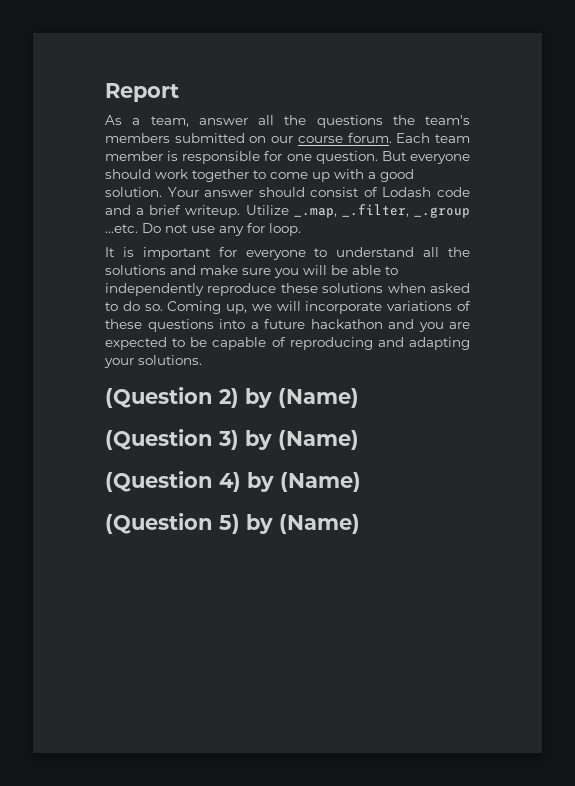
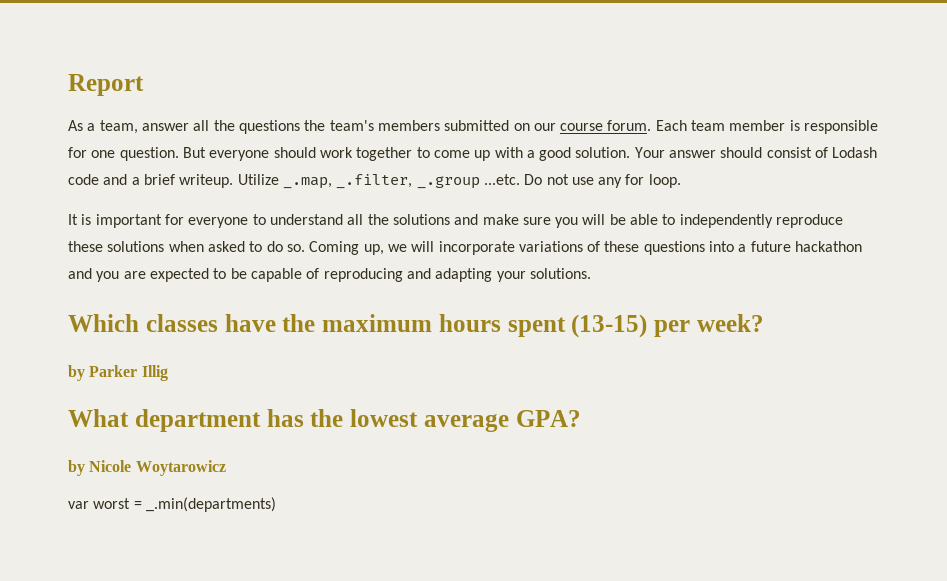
[105,387,359,408] [105,429,359,450] [105,471,361,492] [105,513,360,534] (Question 2) by (Name) // (Question 3) by (Name) // (Question 4) by (Name) // (Question 5) by (Name) -> [68,314,764,338] [68,365,168,381] [68,409,581,432] [68,460,226,476] [68,497,276,512] Which classes have the maximum hours spent (13-15) per week? // by Parker Illig // What department has the lowest average GPA? // by Nicole Woytarowicz // var worst = _.min(departments)

